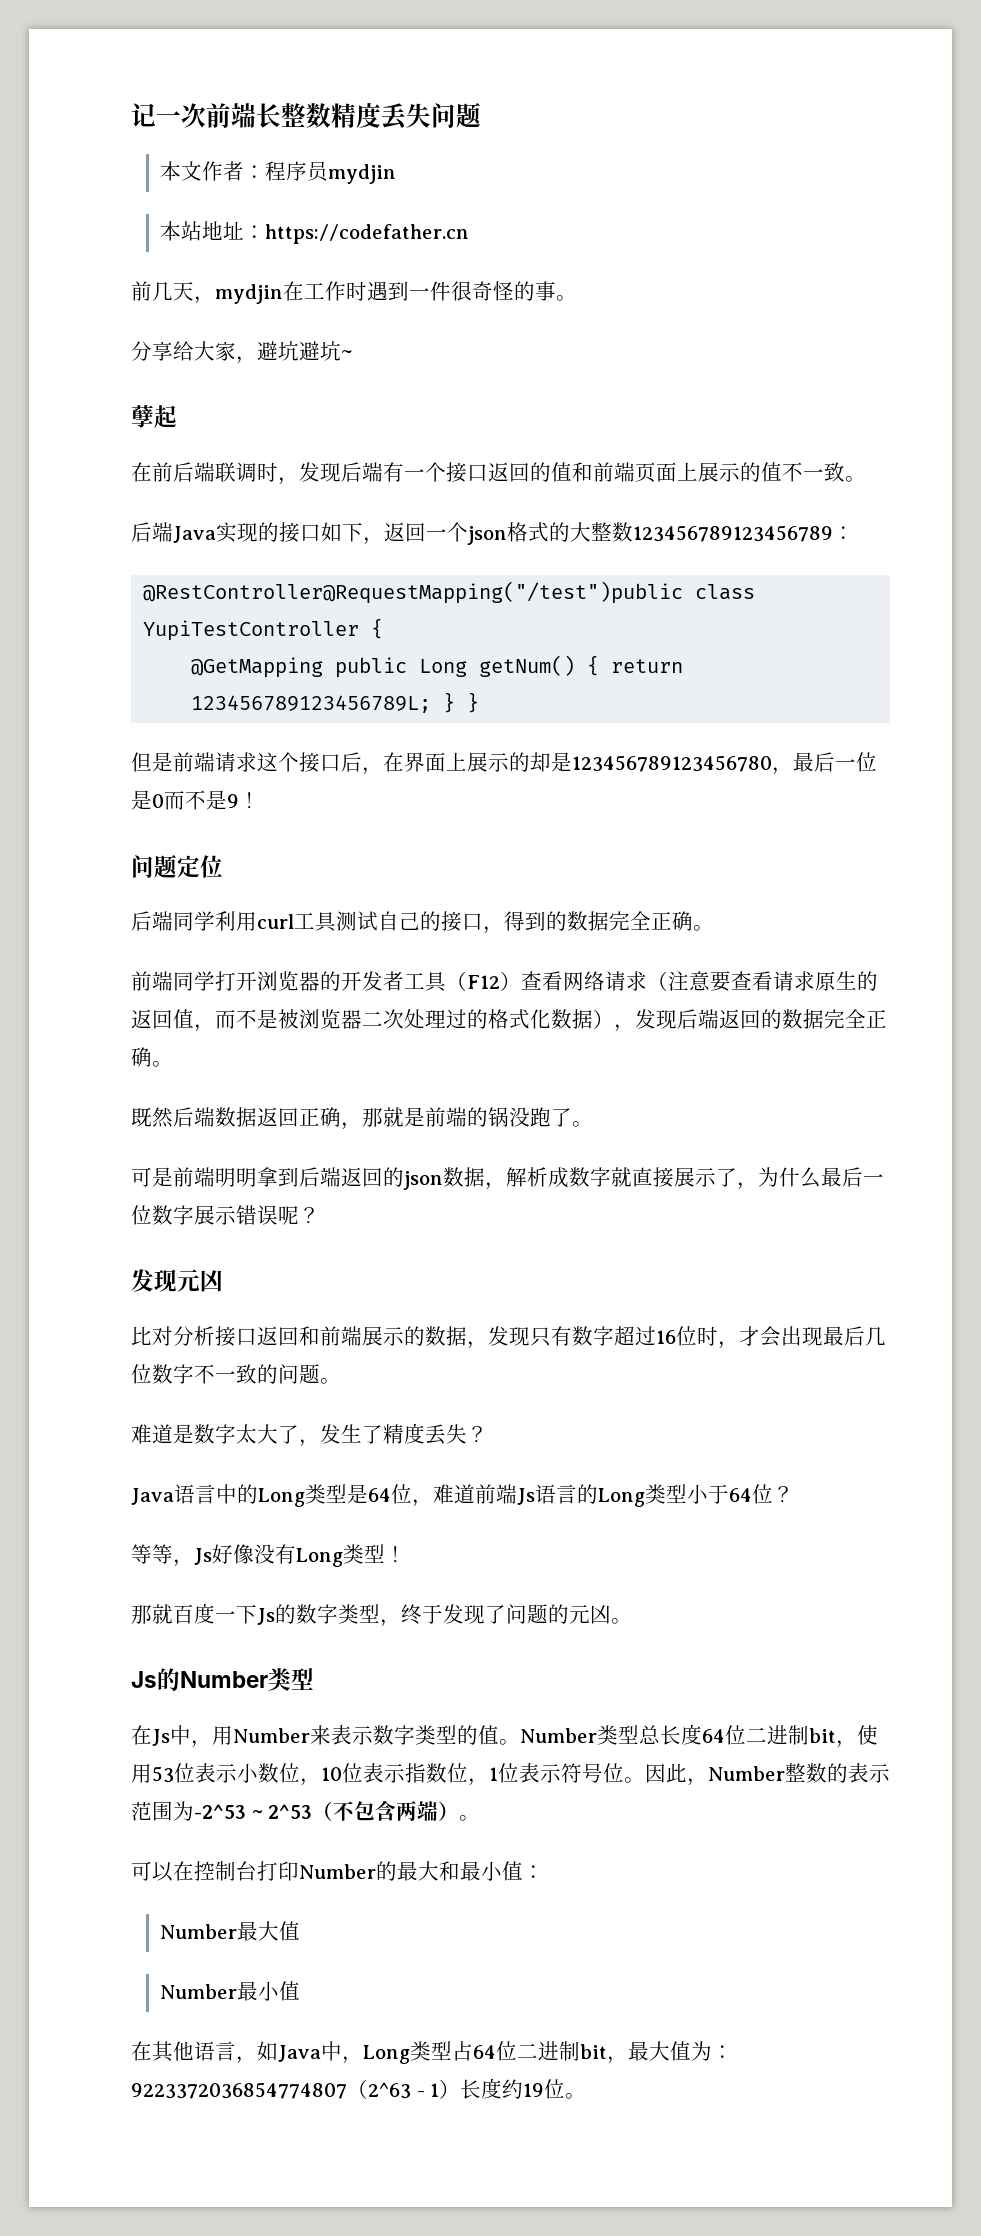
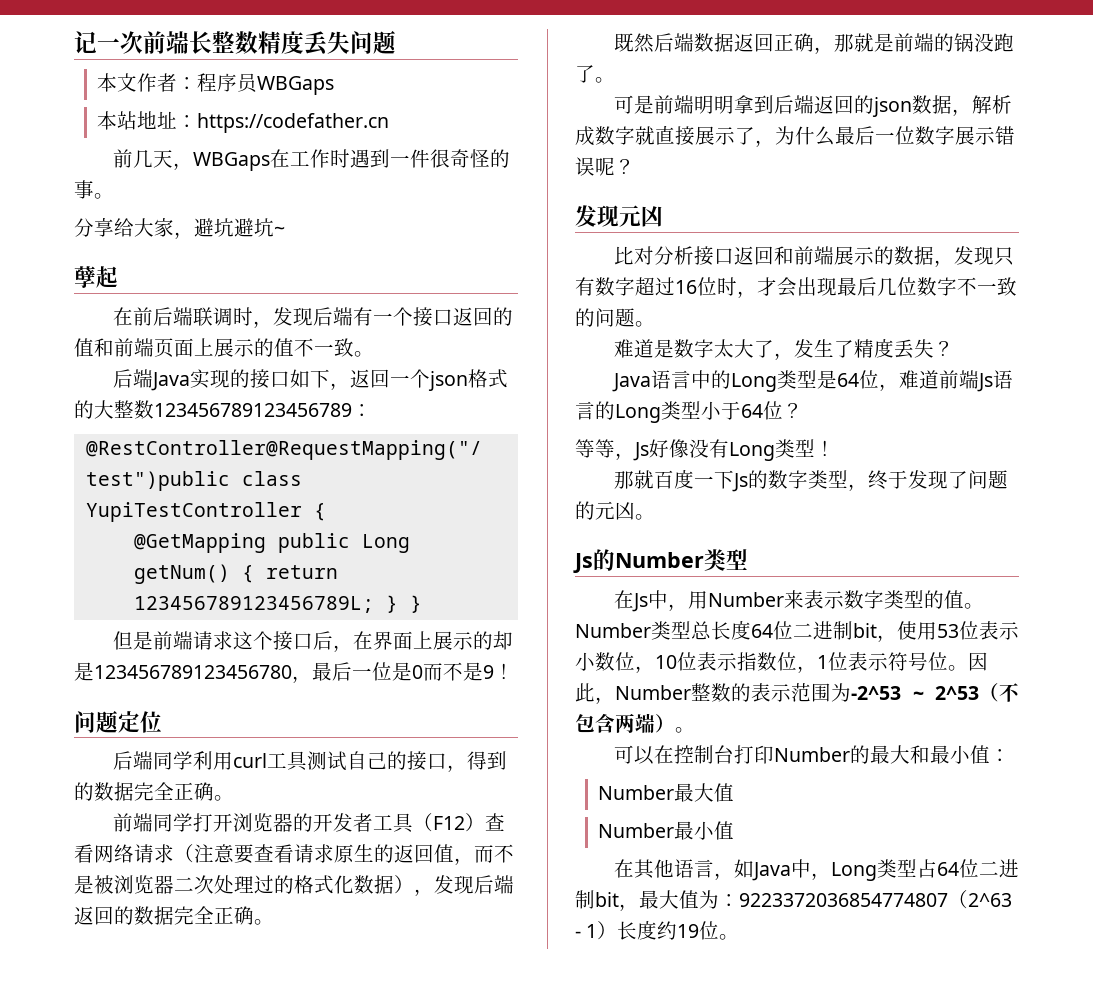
[328,164,397,184] mydjin -> [257,76,335,95] WBGaps
[215,284,283,304] mydjin -> [192,152,270,171] WBGaps

